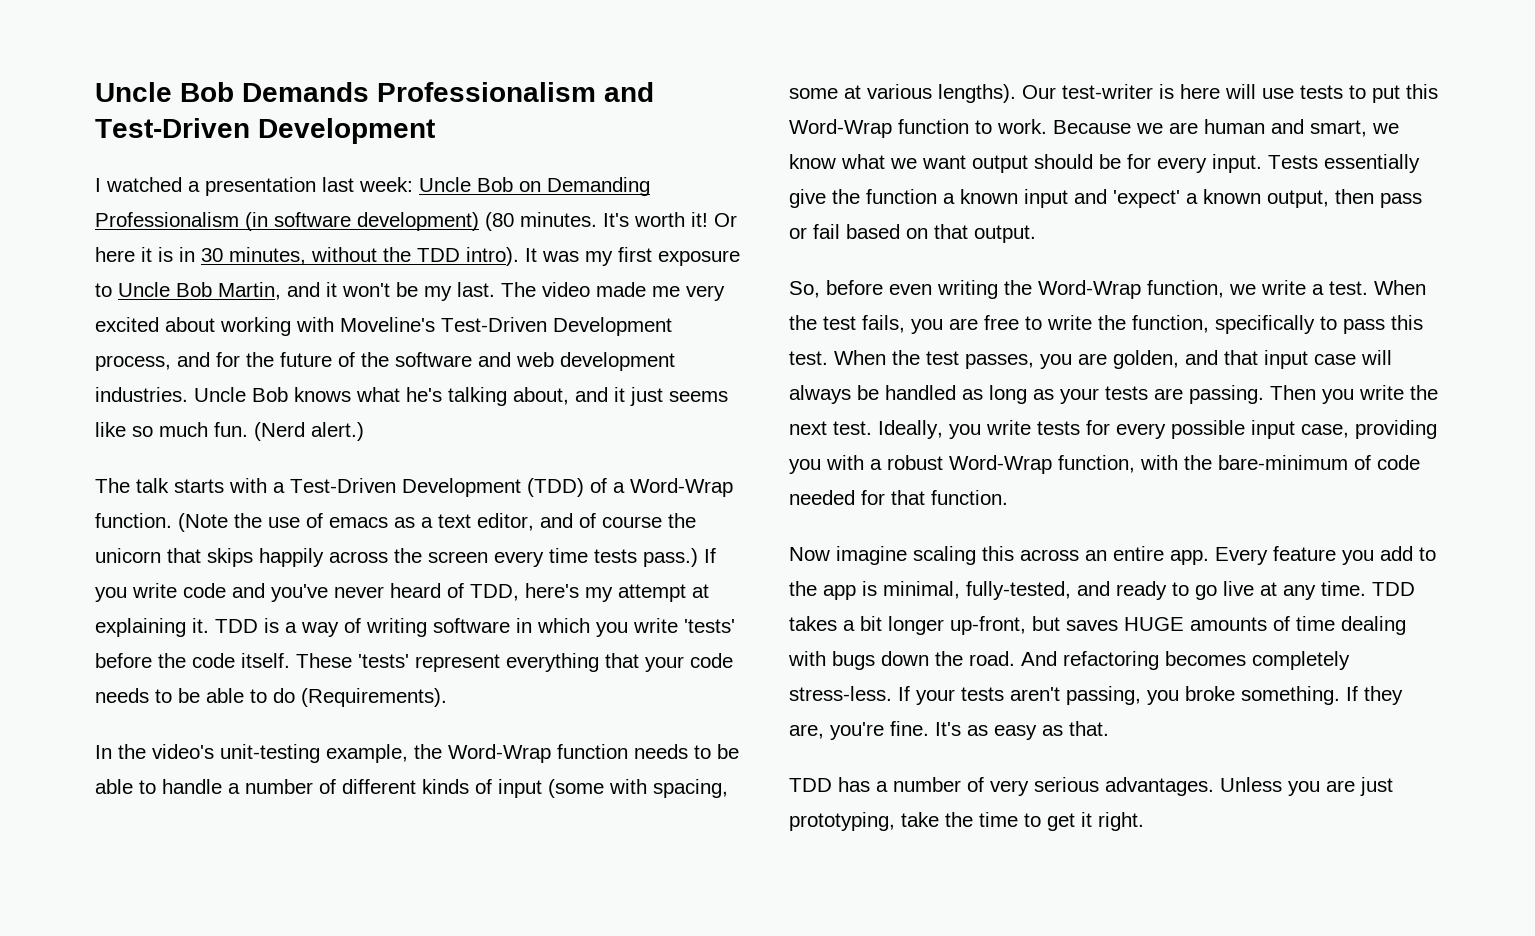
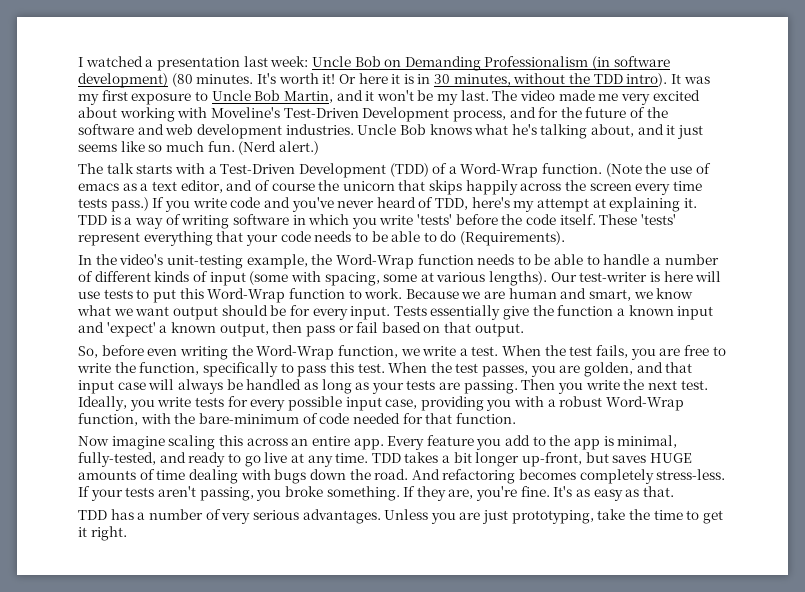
[95,82,654,102] [95,118,435,144] Uncle Bob Demands Professionalism and Test-Driven Development // -> (78, 62) none

